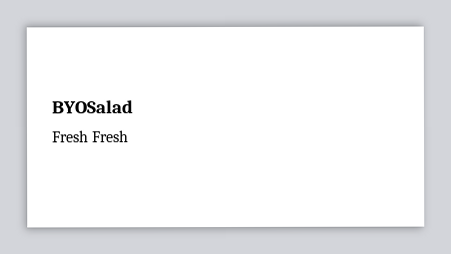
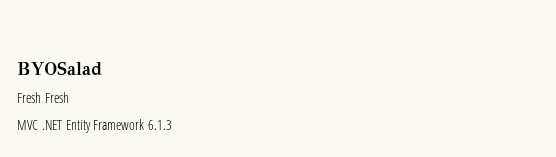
(130, 136) none -> [17,119,173,133] // MVC .NET Entity Framework 6.1.3

